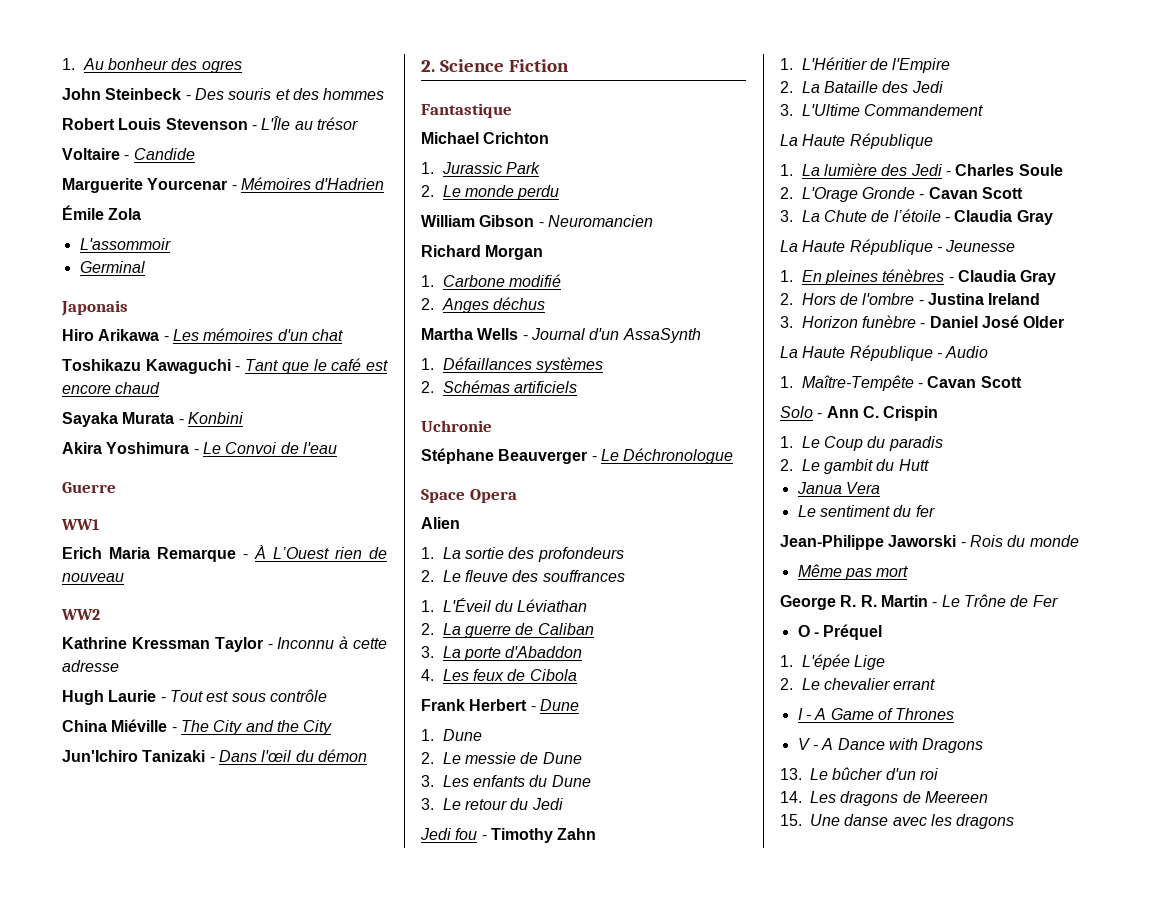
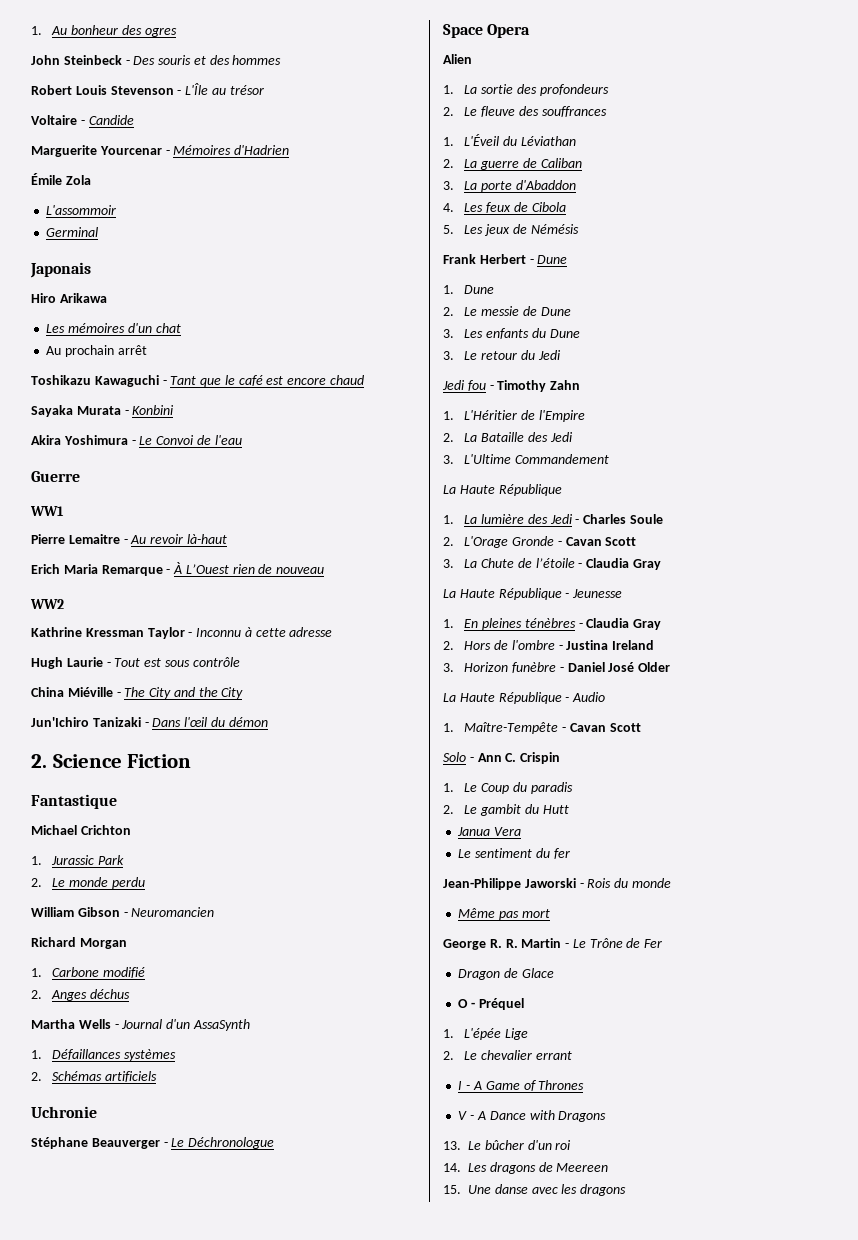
[163,336,169,341] - -> (107, 298) //
(343, 335) none -> [46,345,147,357] // Au prochain arrêt
(99, 524) none -> [31,534,227,544] // Pierre Lemaitre - Au revoir là-haut
(577, 675) none -> [443,224,579,236] // 5. Les jeux de Némésis
(1058, 601) none -> [458,968,554,980] // Dragon de Glace

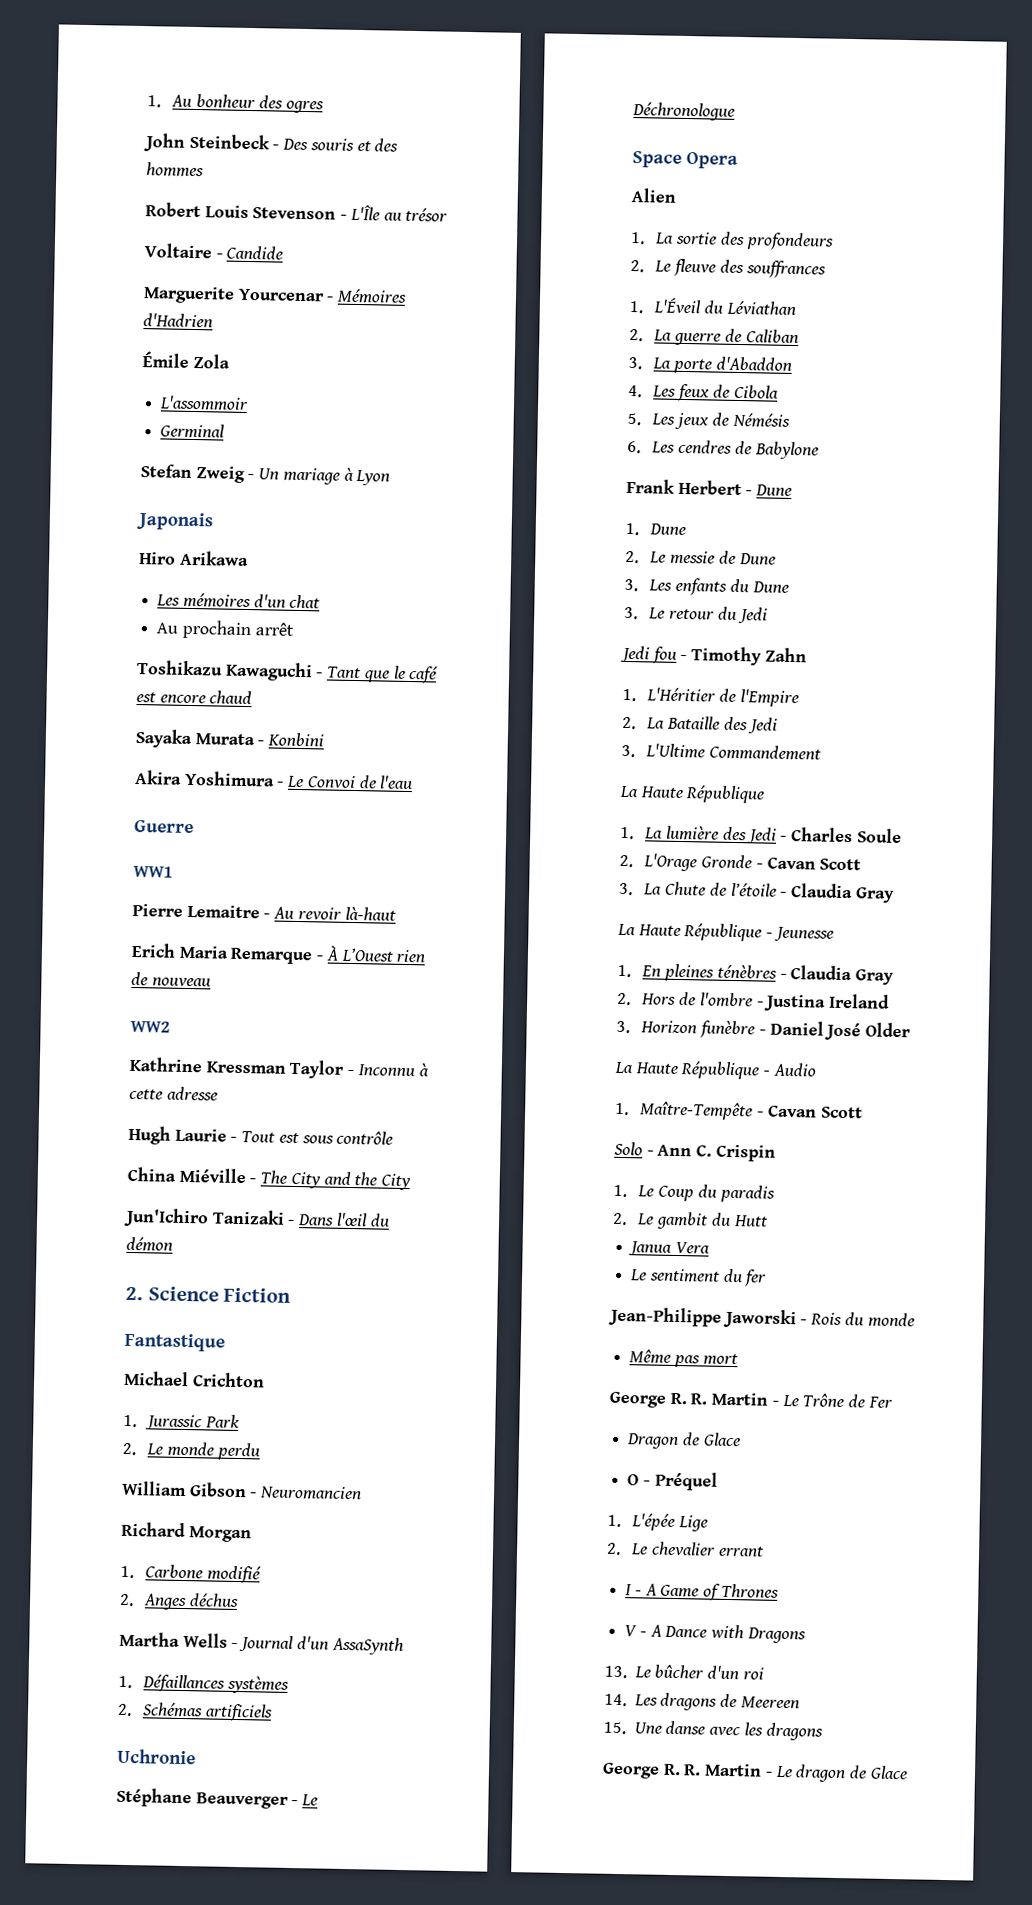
(99, 232) none -> [140,464,391,486] // Stefan Zweig - Un mariage à Lyon
(579, 229) none -> [627,439,819,460] // 6. Les cendres de Babylone
(627, 1190) none -> [602,1762,908,1783] // George R. R. Martin - Le dragon de Glace

